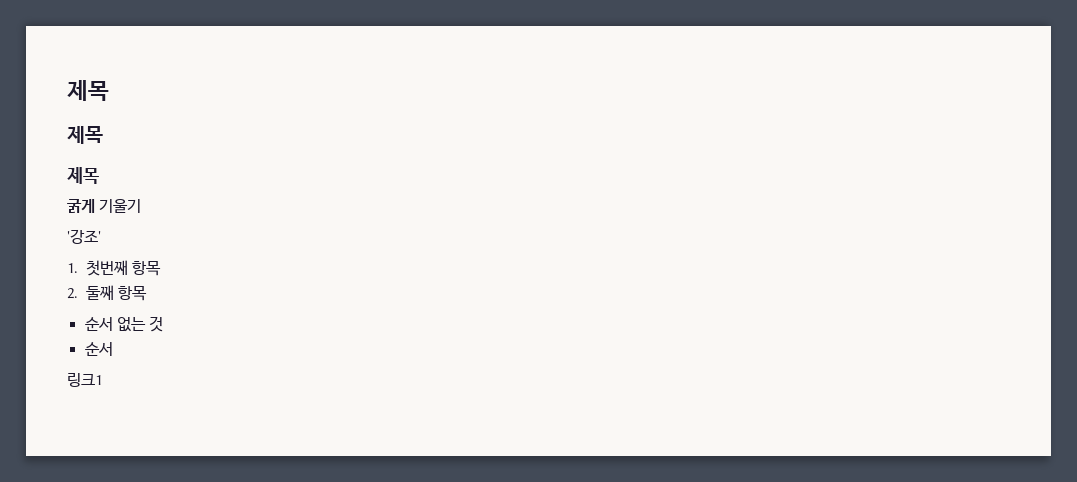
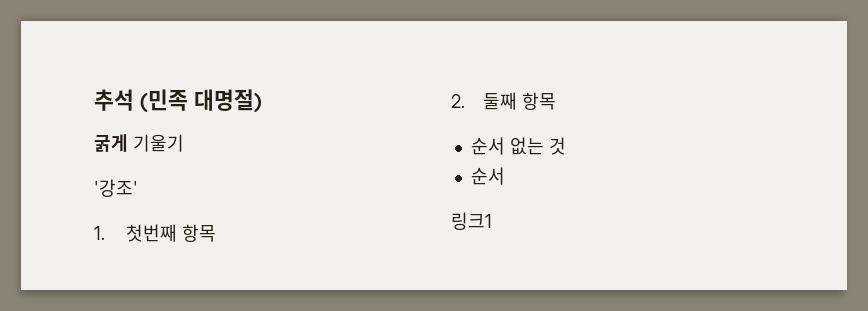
[67,80,109,101] [67,126,103,144] [67,167,99,184] 제목 // 제목 // 제목 -> [94,89,262,112] 추석 (민족 대명절)

